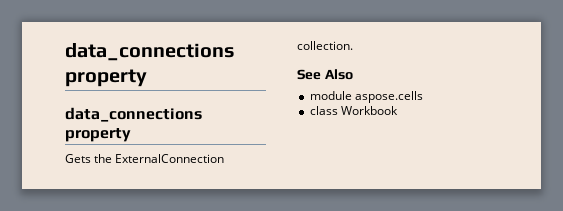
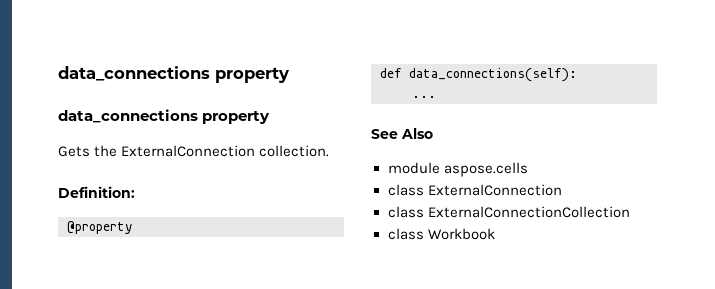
(353, 45) none -> [58,186,135,198] [67,221,133,234] [380,68,577,82] [412,96,436,98] // Definition: // @property // def data_connections(self): // ...
(423, 97) none -> [387,184,562,196] [387,206,630,218] // class ExternalConnection // class ExternalConnectionCollection

